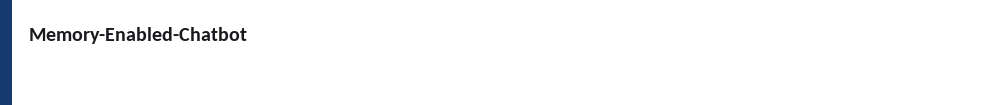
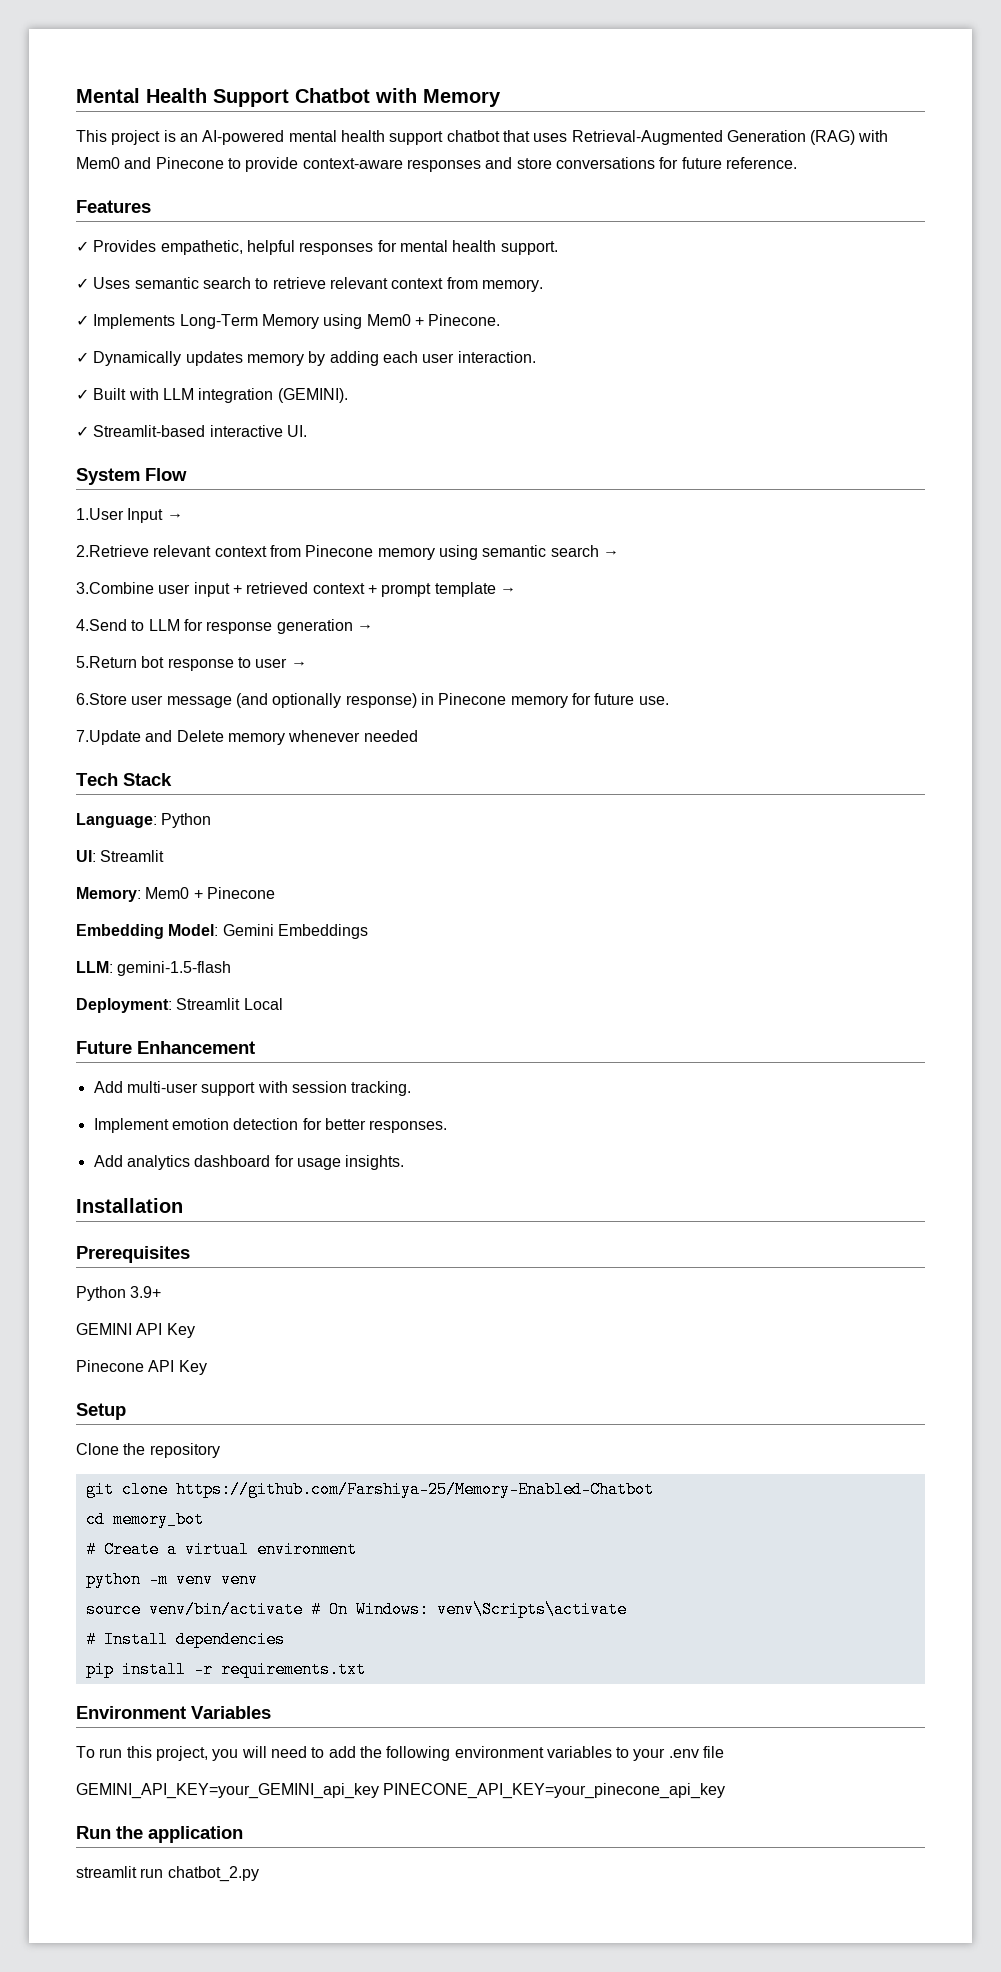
[29,27,247,44] Memory-Enabled-Chatbot -> [76,88,501,107] [76,130,889,145] [76,157,797,172] [76,200,151,213] [76,240,558,255] [76,277,543,292] [76,314,501,329] [76,351,536,366] [76,388,348,403] [76,425,307,437] [76,468,187,485] [76,508,183,523] [76,545,619,560] [76,582,516,597] [76,619,373,634] [76,656,307,671] [76,693,669,708] [76,730,418,745] [76,773,172,786] [76,813,212,828] [76,850,165,862] [76,887,275,902] [76,924,368,939] [76,961,232,976] [76,998,283,1013] [76,1041,255,1054] [93,1081,412,1096] [93,1118,448,1133] [93,1155,405,1170] [76,1198,183,1213] [76,1246,190,1263] [76,1286,162,1301] [76,1323,195,1338] [76,1360,207,1375] [76,1403,126,1420] [76,1443,220,1458] [85,1481,654,1498] [85,1511,204,1528] [85,1541,357,1558] [85,1571,258,1588] [85,1601,627,1618] [85,1631,285,1648] [85,1661,366,1678] [76,1706,271,1719] [76,1746,725,1761] [76,1783,726,1799] [76,1826,243,1843] [76,1866,259,1882] Mental Health Support Chatbot with Memory // This project is an AI-powered mental health support chatbot that uses Retrieval-Augmented Generation (RAG) with Mem0 and Pinecone to provide context-aware responses and store conversations for future reference. // Features // ✓ Provides empathetic, helpful responses for mental health support. // ✓ Uses semantic search to retrieve relevant context from memory. // ✓ Implements Long-Term Memory using Mem0 + Pinecone. // ✓ Dynamically updates memory by adding each user interaction. // ✓ Built with LLM integration (GEMINI). // ✓ Streamlit-based interactive UI. // System Flow // 1.User Input → // 2.Retrieve relevant context from Pinecone memory using semantic search → // 3.Combine user input + retrieved context + prompt template → // 4.Send to LLM for response generation → // 5.Return bot response to user → // 6.Store user message (and optionally response) in Pinecone memory for future use. // 7.Update and Delete memory whenever needed // Tech Stack // Language: Python // UI: Streamlit // Memory: Mem0 + Pinecone // Embedding Model: Gemini Embeddings // LLM: gemini-1.5-flash // Deployment: Streamlit Local // Future Enhancement // Add multi-user support with session tracking. // Implement emotion detection for better responses. // Add analytics dashboard for usage insights. // Installation // Prerequisites // Python 3.9+ // GEMINI API Key // Pinecone API Key // Setup // Clone the repository // git clone https://github.com/Farshiya-25/Memory-Enabled-Chatbot // cd memory_bot // # Create a virtual environment // python -m venv venv // source venv/bin/activate # On Windows: venv\Scripts\activate // # Install dependencies // pip install -r requirements.txt // Environment Variables // To run this project, you will need to add the following environment variables to your .env file // GEMINI_API_KEY=your_GEMINI_api_key PINECONE_API_KEY=your_pinecone_api_key // Run the application // streamlit run chatbot_2.py

